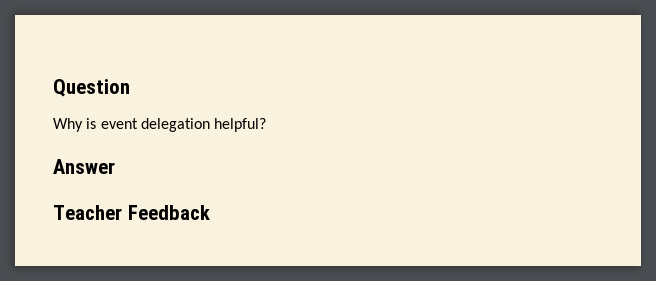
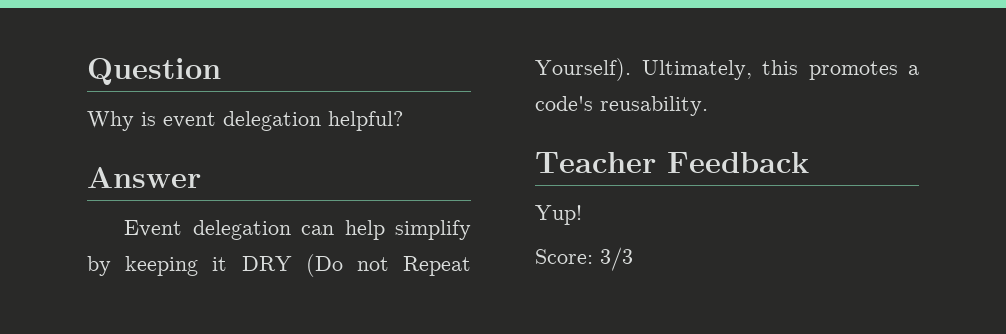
(115, 166) none -> [124,220,471,240] [87,254,471,277] [535,58,919,81] [535,96,708,116] // Event delegation can help simplify by keeping it DRY (Do not Repeat Yourself). Ultimately, this promotes a code's reusability.
(210, 212) none -> [535,205,582,225] [535,247,633,271] // Yup! // Score: 3/3

